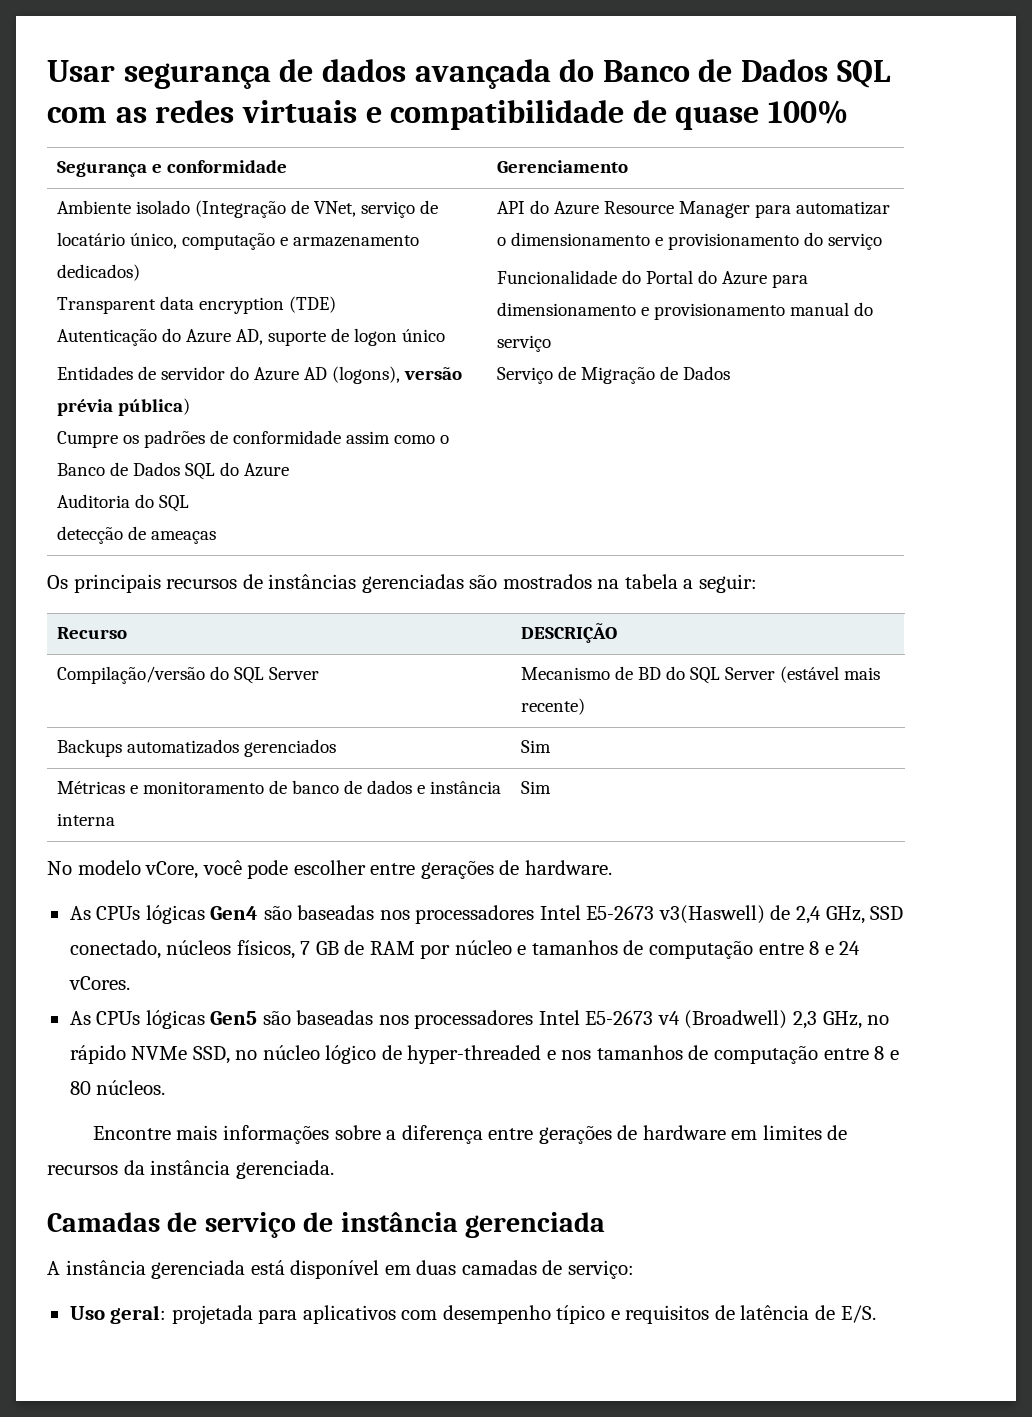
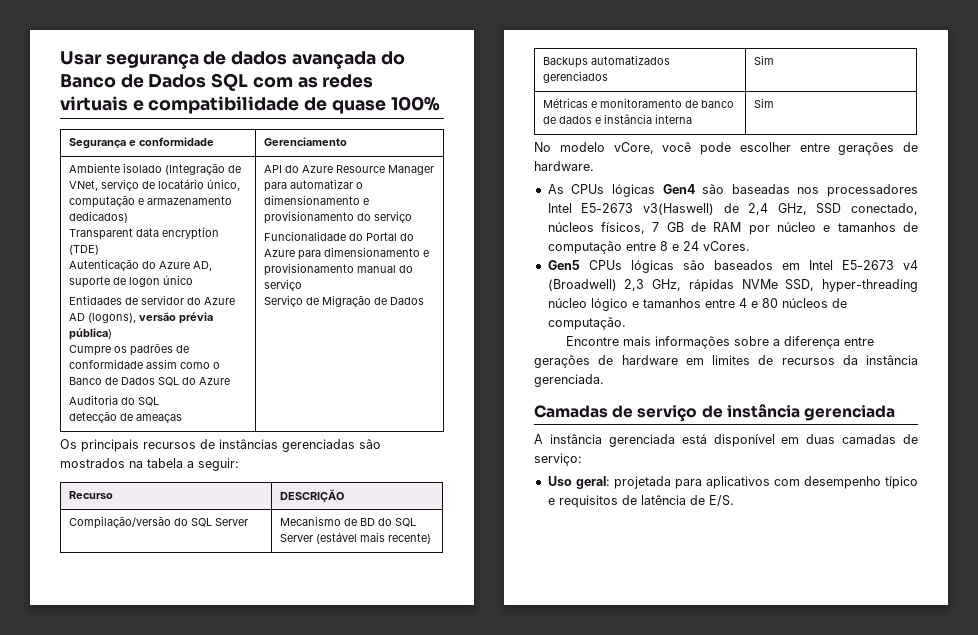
[69,1010,534,1029] As CPUs lógicas Gen5 são baseadas nos processadores -> [547,260,800,273] Gen5 CPUs lógicas são baseados em
[867,1015,890,1025] [69,1045,126,1064] no rápido -> [688,279,734,292] rápidas
[235,1050,258,1060] no -> [822,279,918,292] hyper-threading
[381,1045,899,1064] [69,1080,166,1095] de hyper-threaded e nos tamanhos de computação entre 8 e 80 núcleos. -> [631,298,847,308] [547,317,626,330] e tamanhos entre 4 e 80 núcleos de computação.

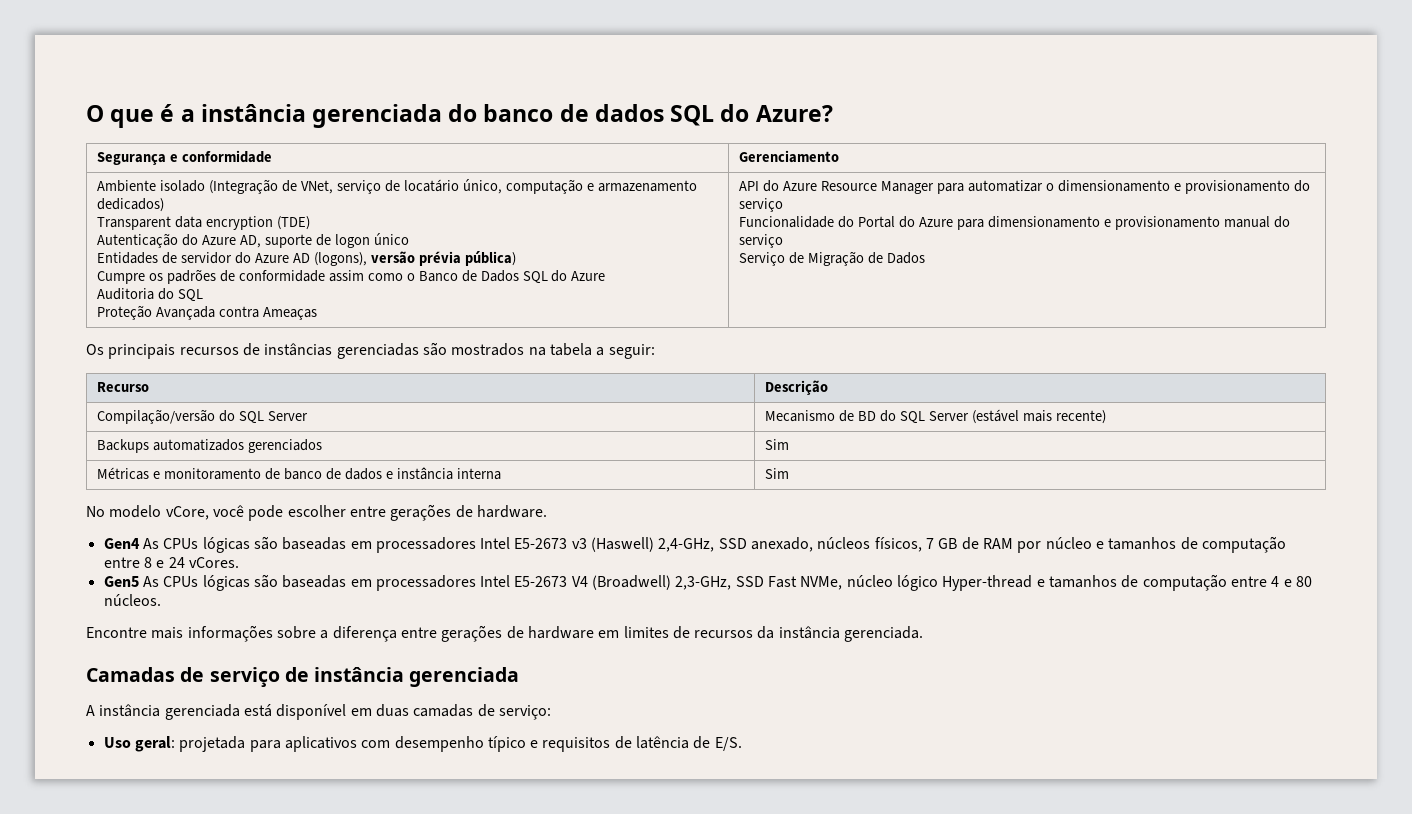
[60,51,405,69] [60,73,374,91] [60,96,440,114] Usar segurança de dados avançada do Banco de Dados SQL com as redes virtuais e compatibilidade de quase 100% -> [86,104,833,128] O que é a instância gerenciada do banco de dados SQL do Azure?
[68,411,182,423] detecção de ameaças -> [97,305,318,320] Proteção Avançada contra Ameaças
[279,489,344,502] DESCRIÇÃO -> [765,380,829,395] Descrição
[547,184,918,197] [547,203,918,215] As CPUs lógicas Gen4 são baseadas nos processadores Intel E5-2673 v3(Haswell) de 2,4 GHz, SSD conectado, -> [103,536,814,553] Gen4 As CPUs lógicas são baseadas em processadores Intel E5-2673 v3 (Haswell) 2,4-GHz, SSD anexado,
[588,260,918,273] [547,279,918,292] CPUs lógicas são baseados em Intel E5-2673 v4 (Broadwell) 2,3 GHz, rápidas NVMe SSD, hyper-threading -> [142,574,843,591] As CPUs lógicas são baseadas em processadores Intel E5-2673 V4 (Broadwell) 2,3-GHz, SSD Fast NVMe,
[631,298,701,308] e tamanhos -> [942,574,1227,591] Hyper-thread e tamanhos de computação
[781,298,847,308] [547,317,626,330] núcleos de computação. -> [103,594,161,606] núcleos.

